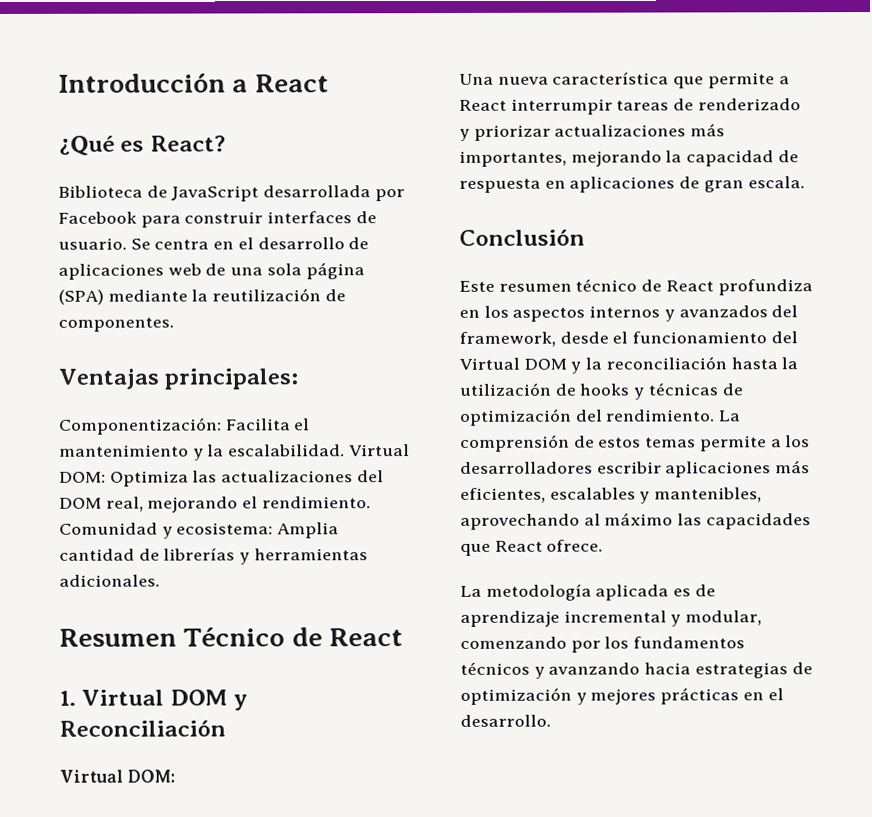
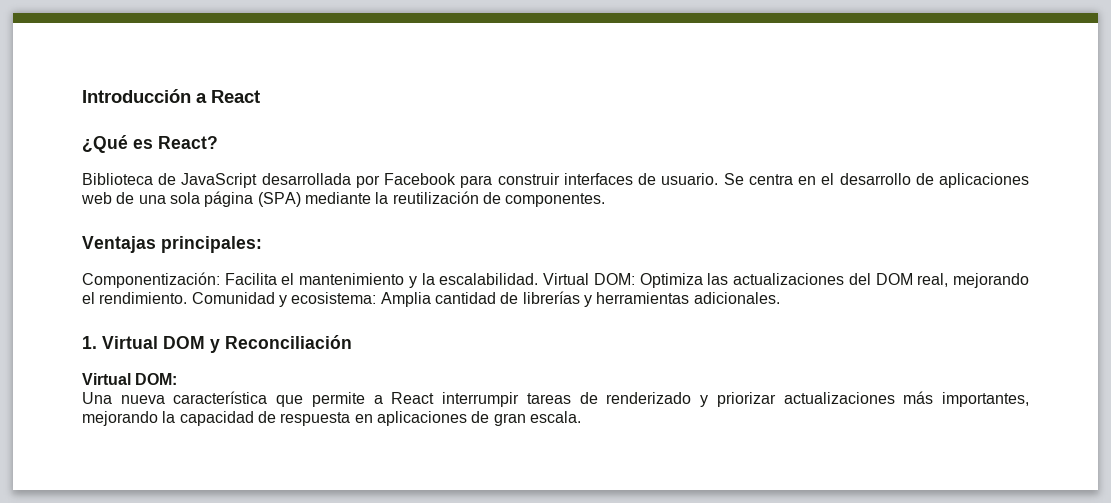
[59,627,404,647] // Resumen Técnico de React -> (780, 298) none
[459,228,585,246] [459,278,813,296] [459,305,799,322] [459,331,798,347] [459,356,799,374] [459,382,743,400] [460,408,742,426] [460,434,811,452] [460,460,811,478] [460,487,763,504] [460,512,811,530] [460,539,604,556] [460,583,716,601] [460,610,763,627] [460,636,746,653] [460,661,813,679] [460,687,784,705] [460,714,551,727] // Conclusión // Este resumen técnico de React profundiza en los aspectos internos y avanzados del framework, desde el funcionamiento del Virtual DOM y la reconciliación hasta la utilización de hooks y técnicas de optimización del rendimiento. La comprensión de estos temas permite a los desarrolladores escribir aplicaciones más eficientes, escalables y mantenibles, aprovechando al máximo las capacidades que React ofrece. // La metodología aplicada es de aprendizaje incremental y modular, comenzando por los fundamentos técnicos y avanzando hacia estrategias de optimización y mejores prácticas en el desarrollo. -> (581, 417) none

